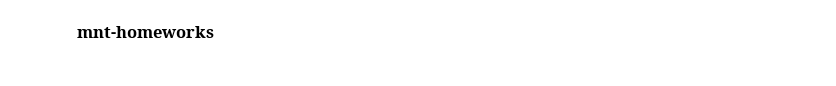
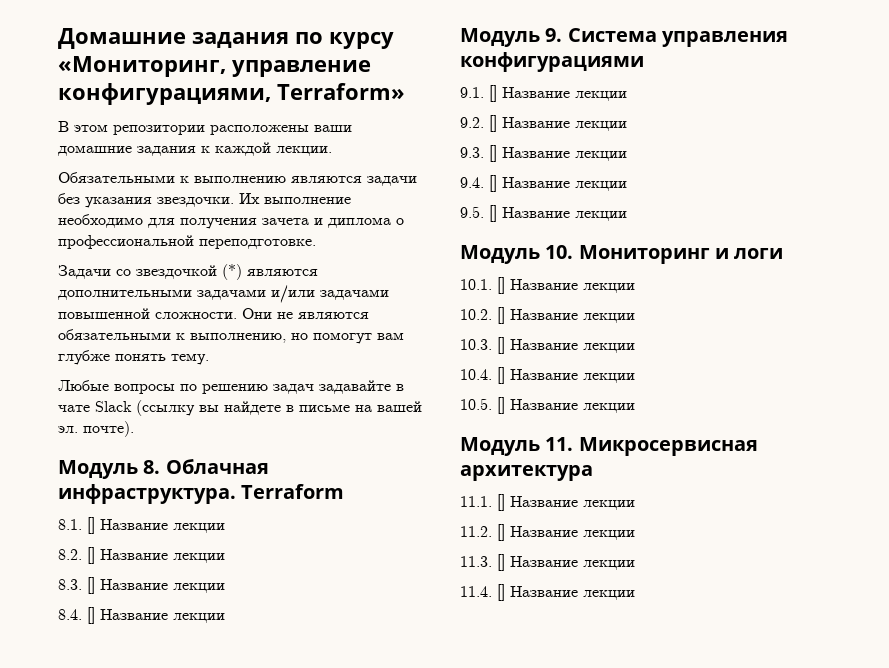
[77,26,214,38] mnt-homeworks -> [58,28,394,49] [58,56,371,77] [58,83,405,105] [58,121,352,135] [58,142,332,156] [58,172,417,186] [58,193,351,208] [58,214,404,229] [58,235,316,249] [58,264,318,280] [58,285,389,303] [58,308,369,319] [58,329,404,344] [58,350,209,365] [58,380,404,394] [58,400,422,416] [58,421,134,437] [58,459,269,479] [58,484,345,504] [58,517,225,534] [58,547,225,564] [58,577,225,594] [58,607,225,624] [460,28,788,47] [460,52,644,72] [460,85,627,102] [460,115,627,132] [460,145,627,162] [460,175,627,192] [460,205,627,222] [460,245,784,264] [460,277,635,294] [460,307,635,324] [460,337,635,354] [460,367,635,384] [460,397,635,414] [460,437,758,456] [460,465,593,481] [460,494,635,511] [460,524,635,541] [460,554,635,571] [460,584,635,601] Домашние задания по курсу «Мониторинг, управление конфигурациями, Terraform» // В этом репозитории расположены ваши домашние задания к каждой лекции. // Обязательными к выполнению являются задачи без указания звездочки. Их выполнение необходимо для получения зачета и диплома о профессиональной переподготовке. // Задачи со звездочкой (*) являются дополнительными задачами и/или задачами повышенной сложности. Они не являются обязательными к выполнению, но помогут вам глубже понять тему. // Любые вопросы по решению задач задавайте в чате Slack (ссылку вы найдете в письме на вашей эл. почте). // Модуль 8. Облачная инфраструктура. Terraform // 8.1. [] Название лекции // 8.2. [] Название лекции // 8.3. [] Название лекции // 8.4. [] Название лекции // Модуль 9. Система управления конфигурациями // 9.1. [] Название лекции // 9.2. [] Название лекции // 9.3. [] Название лекции // 9.4. [] Название лекции // 9.5. [] Название лекции // Модуль 10. Мониторинг и логи // 10.1. [] Название лекции // 10.2. [] Название лекции // 10.3. [] Название лекции // 10.4. [] Название лекции // 10.5. [] Название лекции // Модуль 11. Микросервисная архитектура // 11.1. [] Название лекции // 11.2. [] Название лекции // 11.3. [] Название лекции // 11.4. [] Название лекции

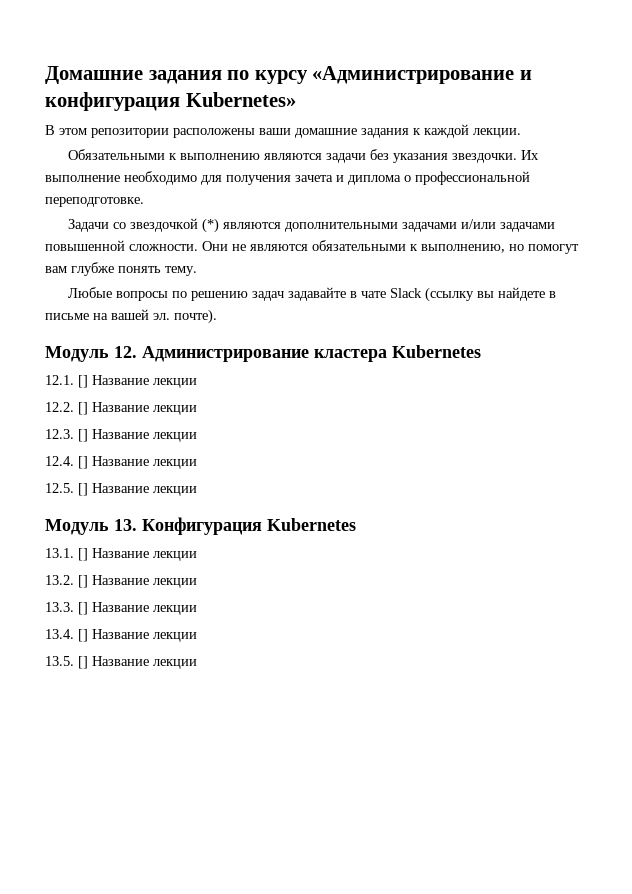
[58,56,371,77] [58,83,405,105] «Мониторинг, управление конфигурациями, Terraform» -> [312,66,532,84] [45,92,296,111] «Администрирование и конфигурация Kubernetes»
[143,459,269,474] [58,484,345,504] [58,517,225,534] [58,547,225,564] [58,577,225,594] [58,607,225,624] [460,28,788,47] [460,52,644,72] [460,85,627,102] [460,115,627,132] [460,145,627,162] [460,175,627,192] [460,205,627,222] [460,245,784,264] [460,277,635,294] [460,307,635,324] [460,337,635,354] [460,367,635,384] [460,397,635,414] [460,437,758,456] [460,465,593,481] [460,494,635,511] [460,524,635,541] [460,554,635,571] [460,584,635,601] 8. Облачная инфраструктура. Terraform // 8.1. [] Название лекции // 8.2. [] Название лекции // 8.3. [] Название лекции // 8.4. [] Название лекции // Модуль 9. Система управления конфигурациями // 9.1. [] Название лекции // 9.2. [] Название лекции // 9.3. [] Название лекции // 9.4. [] Название лекции // 9.5. [] Название лекции // Модуль 10. Мониторинг и логи // 10.1. [] Название лекции // 10.2. [] Название лекции // 10.3. [] Название лекции // 10.4. [] Название лекции // 10.5. [] Название лекции // Модуль 11. Микросервисная архитектура // 11.1. [] Название лекции // 11.2. [] Название лекции // 11.3. [] Название лекции // 11.4. [] Название лекции -> [114,345,481,362] [45,375,197,388] [45,402,197,415] [45,429,197,442] [45,456,197,469] [45,483,197,496] [45,517,356,535] [45,548,197,561] [45,575,197,588] [45,602,197,615] [45,629,197,642] [45,656,197,669] 12. Администрирование кластера Kubernetes // 12.1. [] Название лекции // 12.2. [] Название лекции // 12.3. [] Название лекции // 12.4. [] Название лекции // 12.5. [] Название лекции // Модуль 13. Конфигурация Kubernetes // 13.1. [] Название лекции // 13.2. [] Название лекции // 13.3. [] Название лекции // 13.4. [] Название лекции // 13.5. [] Название лекции

